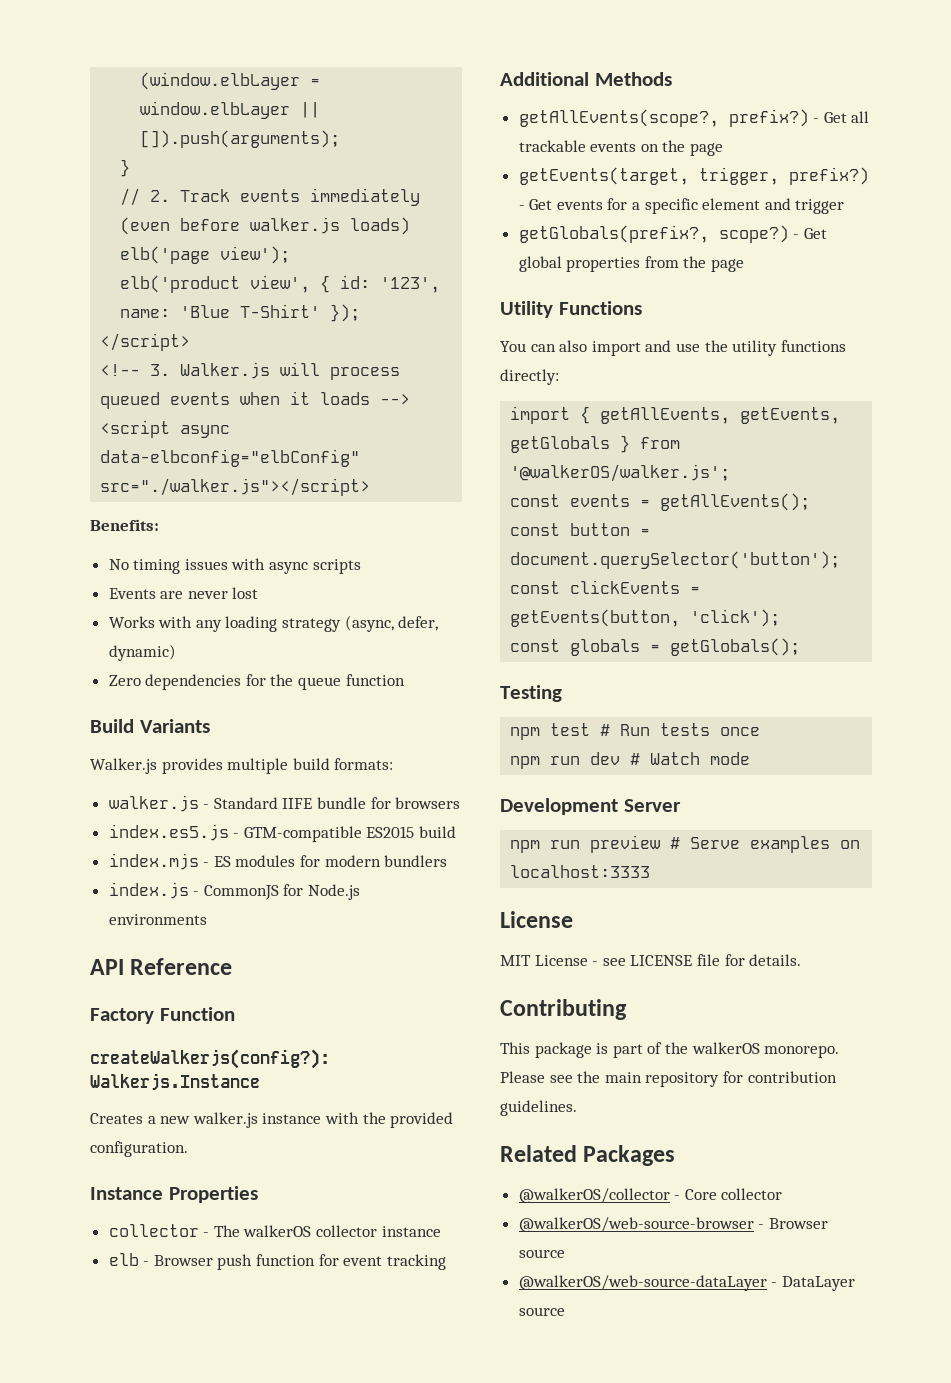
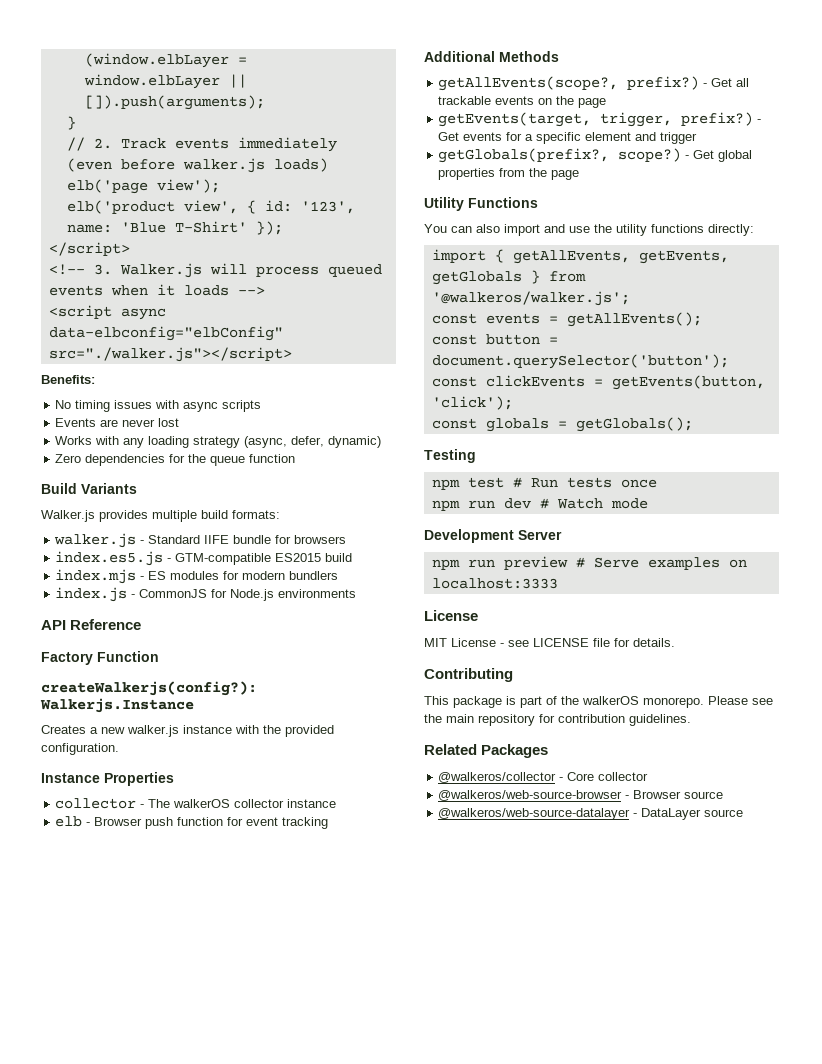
[510,464,731,482] '@walkerOS/walker.js'; -> [431,291,630,306] '@walkeros/walker.js';
[518,1188,670,1203] @walkerOS/collector -> [438,772,557,783] @walkeros/collector
[518,1217,754,1232] @walkerOS/web-source-browser -> [438,790,623,801] @walkeros/web-source-browser
[518,1275,767,1291] @walkerOS/web-source-dataLayer -> [438,808,631,820] @walkeros/web-source-datalayer

